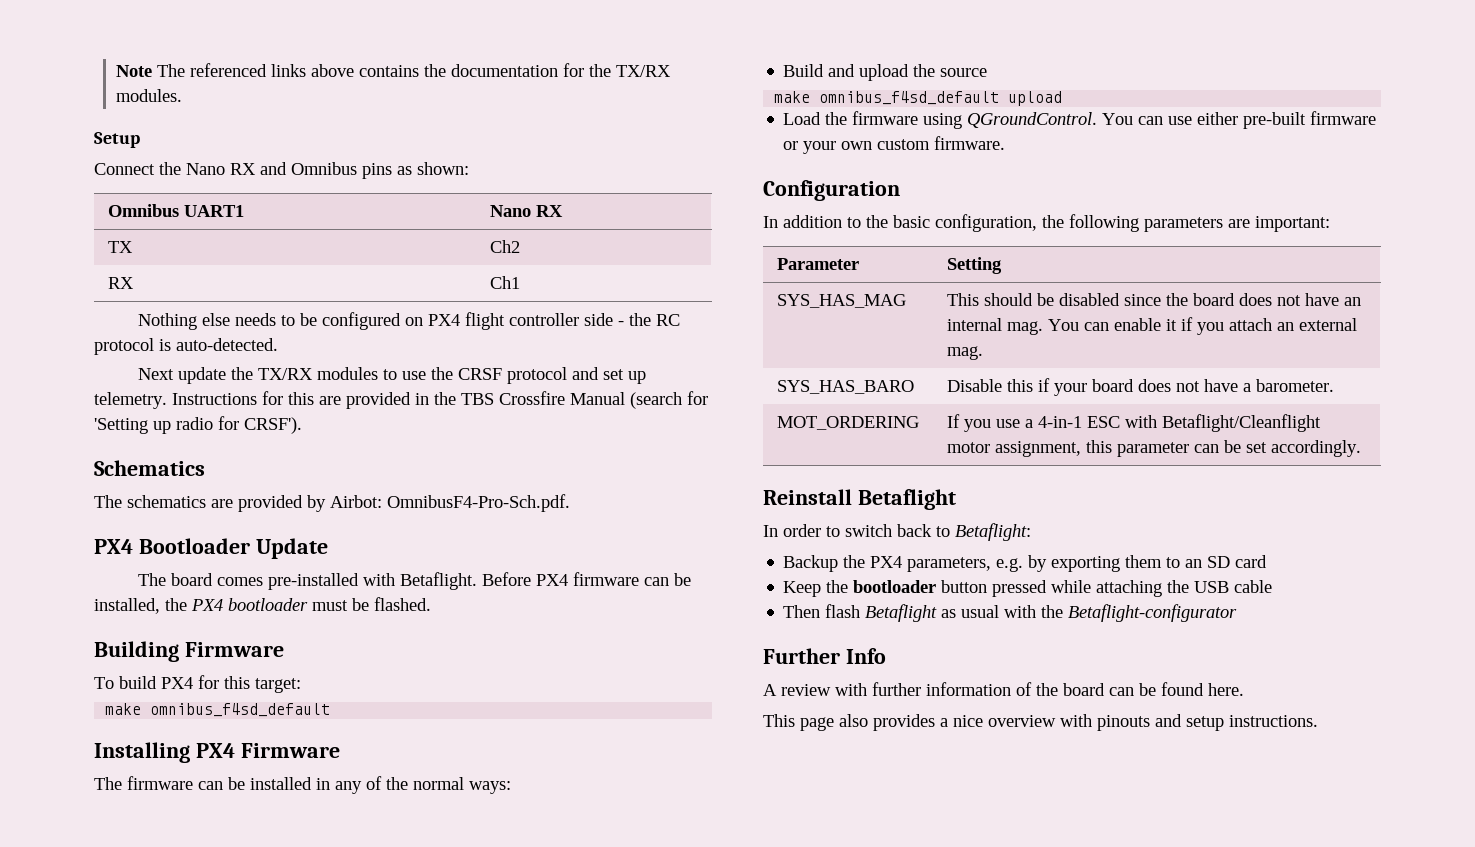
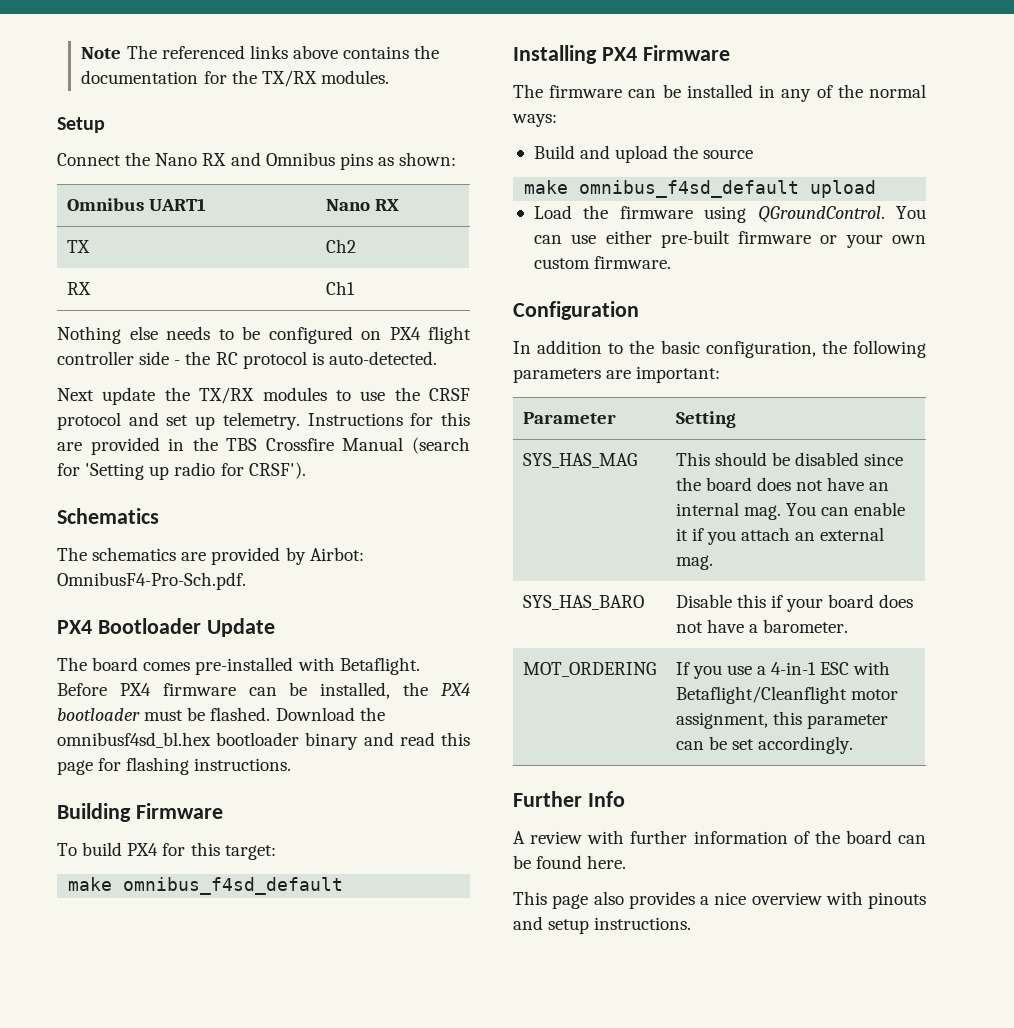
(431, 604) none -> [275,707,385,721] [57,732,470,750] [57,757,292,775] Download the omnibusf4sd_bl.hex bootloader binary and read this page for flashing instructions.
[763,489,956,510] [763,523,1031,541] [783,555,1268,572] [783,580,1273,597] [783,604,1238,622] // Reinstall Betaflight // In order to switch back to Betaflight: // Backup the PX4 parameters, e.g. by exporting them to an SD card // Keep the bootloader button pressed while attaching the USB cable // Then flash Betaflight as usual with the Betaflight-configurator -> (853, 745) none

